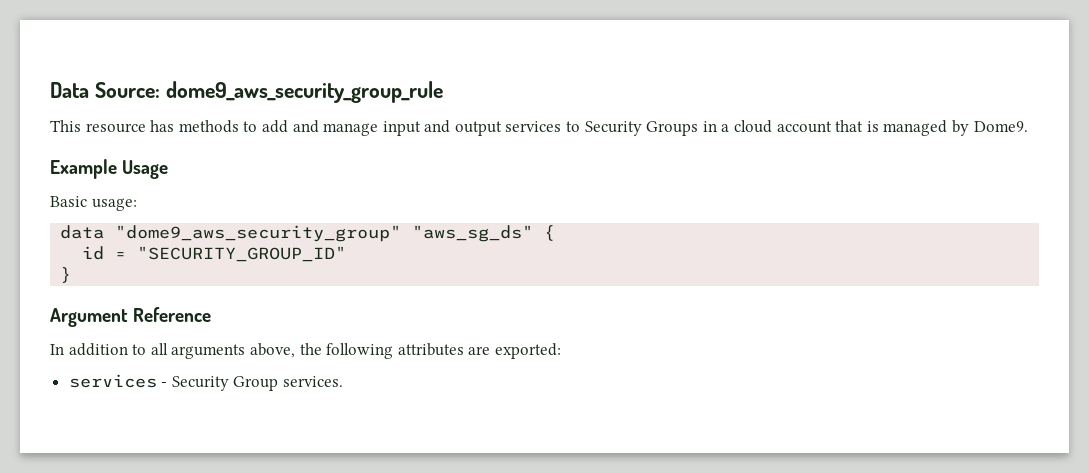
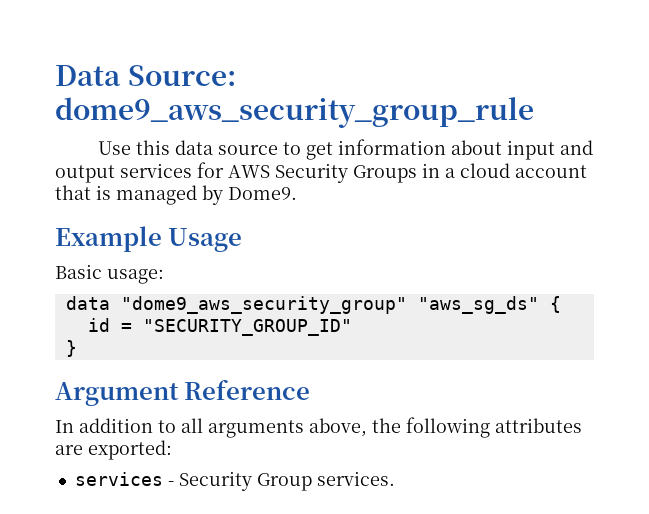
[50,120,379,136] This resource has methods to add and manage -> [97,139,502,160] Use this data source to get information about
[566,121,581,132] to -> [197,162,270,178] for AWS

